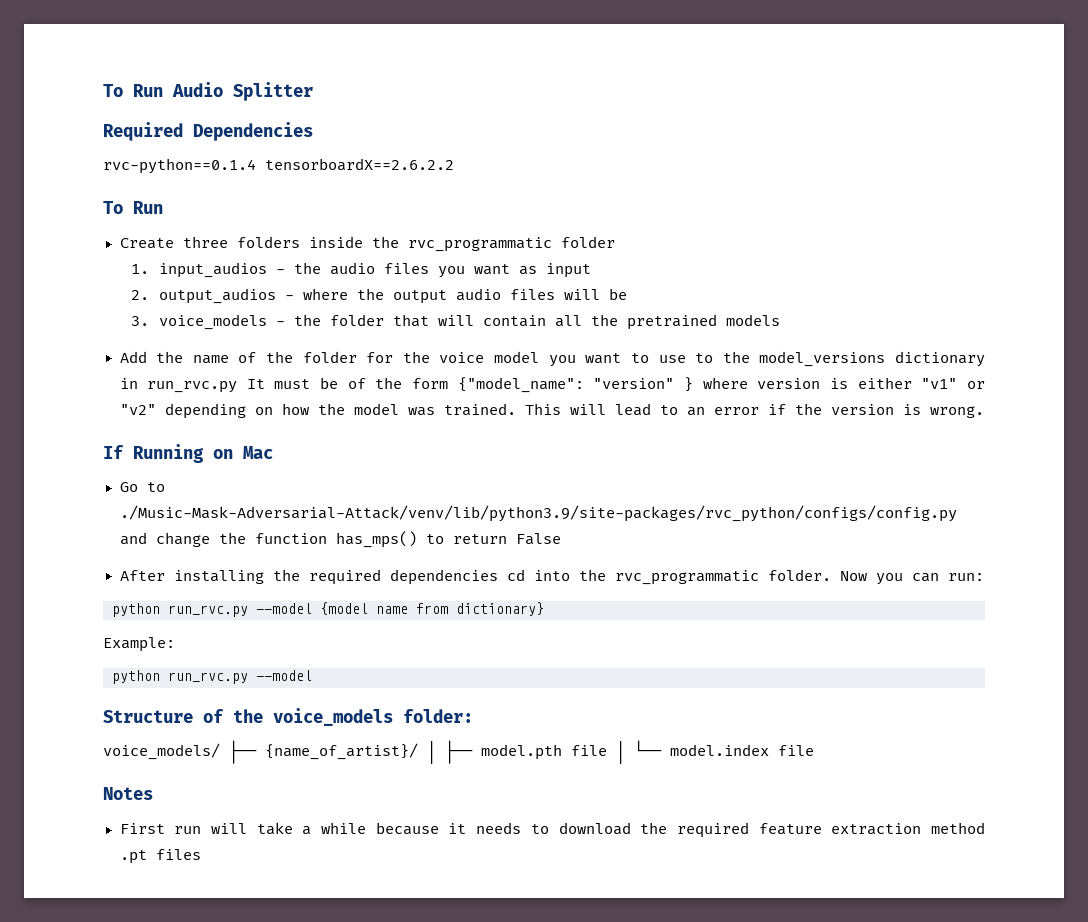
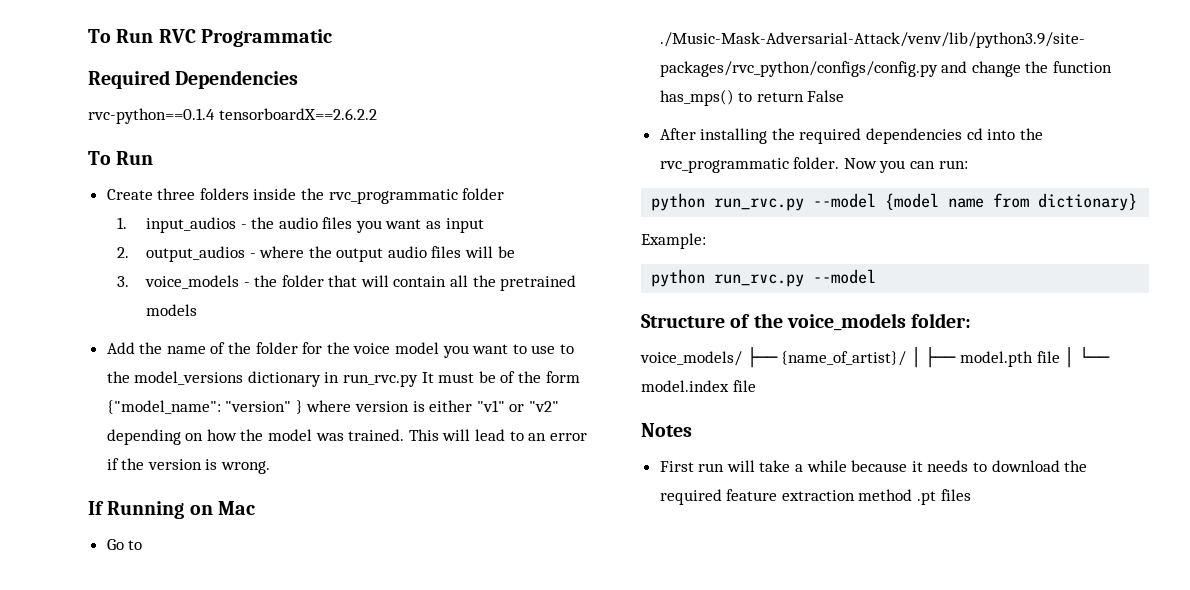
[103,82,313,101] To Run Audio Splitter -> [88,29,332,47] To Run RVC Programmatic

